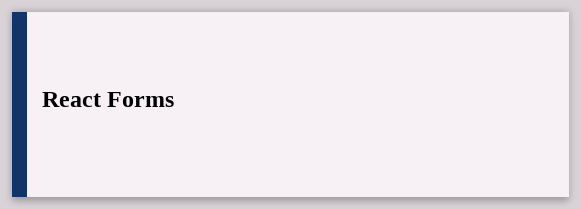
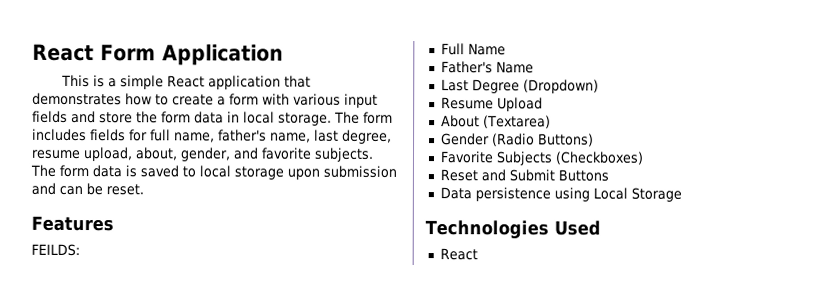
[42,92,175,107] React Forms -> [32,43,283,66] [61,74,312,90] [32,92,378,108] [32,110,393,126] [32,128,392,144] [31,147,374,162] [30,164,397,180] [31,182,144,196] [31,215,114,232] [31,243,80,257] [440,43,506,56] [440,61,534,74] [440,79,599,94] [440,97,543,112] [440,115,551,129] [440,133,594,147] [439,151,644,166] [439,169,609,182] [439,187,682,202] [425,220,601,239] [439,248,478,261] React Form Application // This is a simple React application that demonstrates how to create a form with various input fields and store the form data in local storage. The form includes fields for full name, father's name, last degree, resume upload, about, gender, and favorite subjects. The form data is saved to local storage upon submission and can be reset. // Features // FEILDS: // Full Name // Father's Name // Last Degree (Dropdown) // Resume Upload // About (Textarea) // Gender (Radio Buttons) // Favorite Subjects (Checkboxes) // Reset and Submit Buttons // Data persistence using Local Storage // Technologies Used // React

